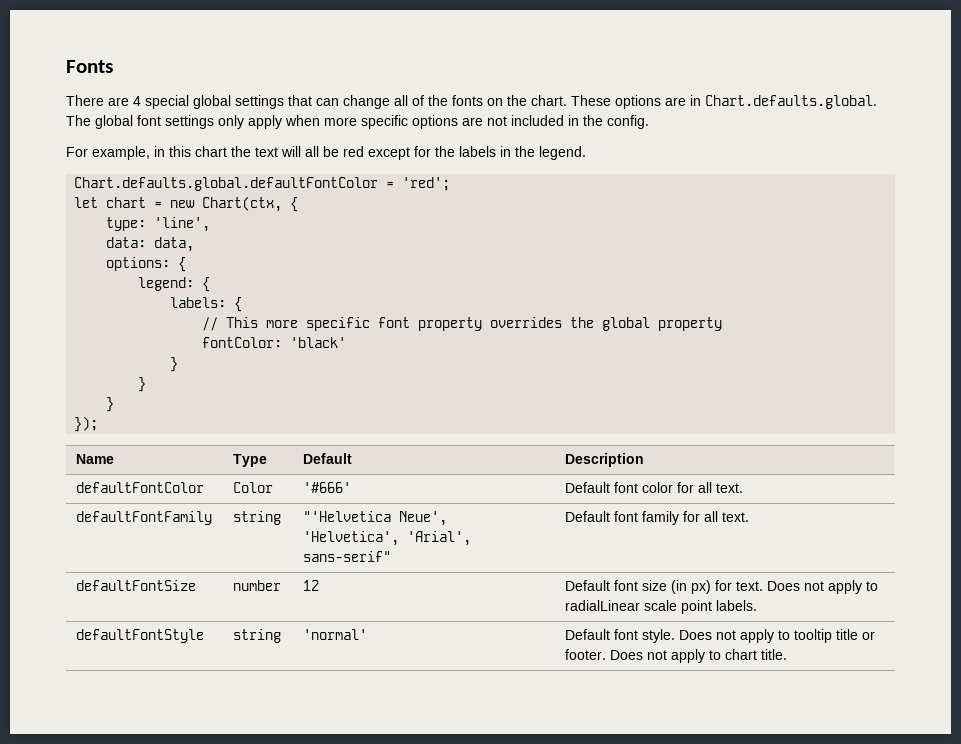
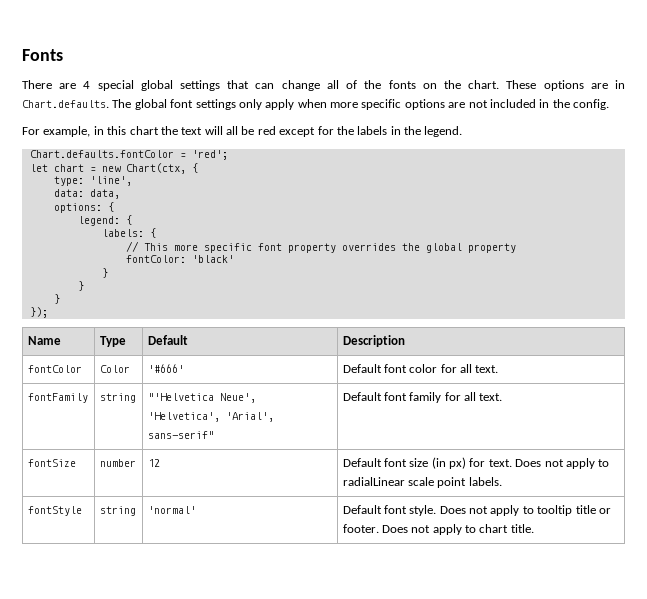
[705,95,877,109] Chart.defaults.global. -> [22,100,109,108] Chart.defaults.
[74,177,379,191] Chart.defaults.global.defaultFontColor -> [29,150,174,158] Chart.defaults.fontColor
[76,482,205,493] defaultFontColor -> [27,365,82,373] fontColor
[76,511,213,525] defaultFontFamily -> [27,393,88,403] fontFamily
[76,580,197,591] defaultFontSize -> [27,459,76,467] fontSize
[76,629,205,643] defaultFontStyle -> [27,506,82,516] fontStyle

